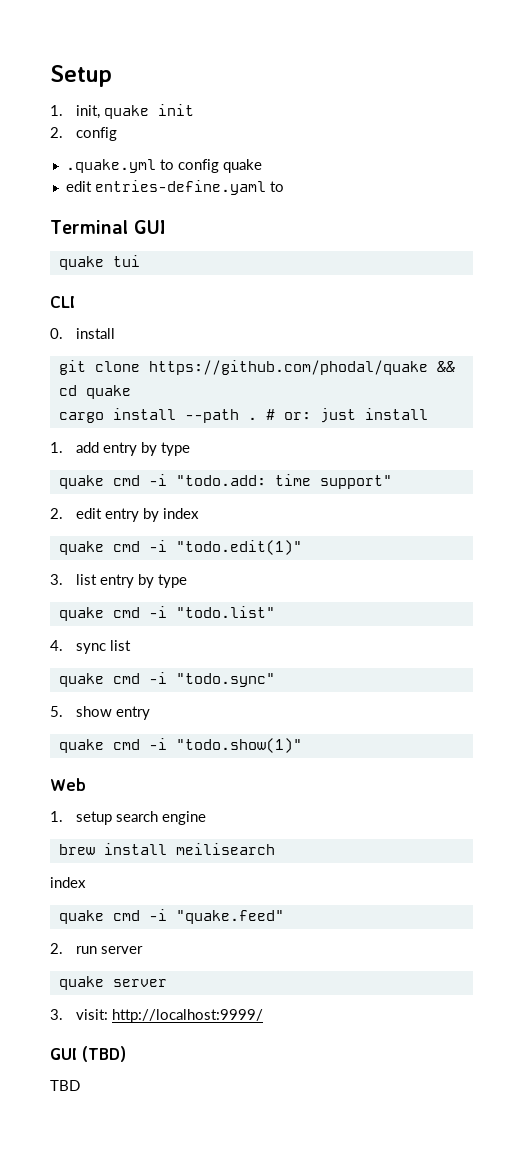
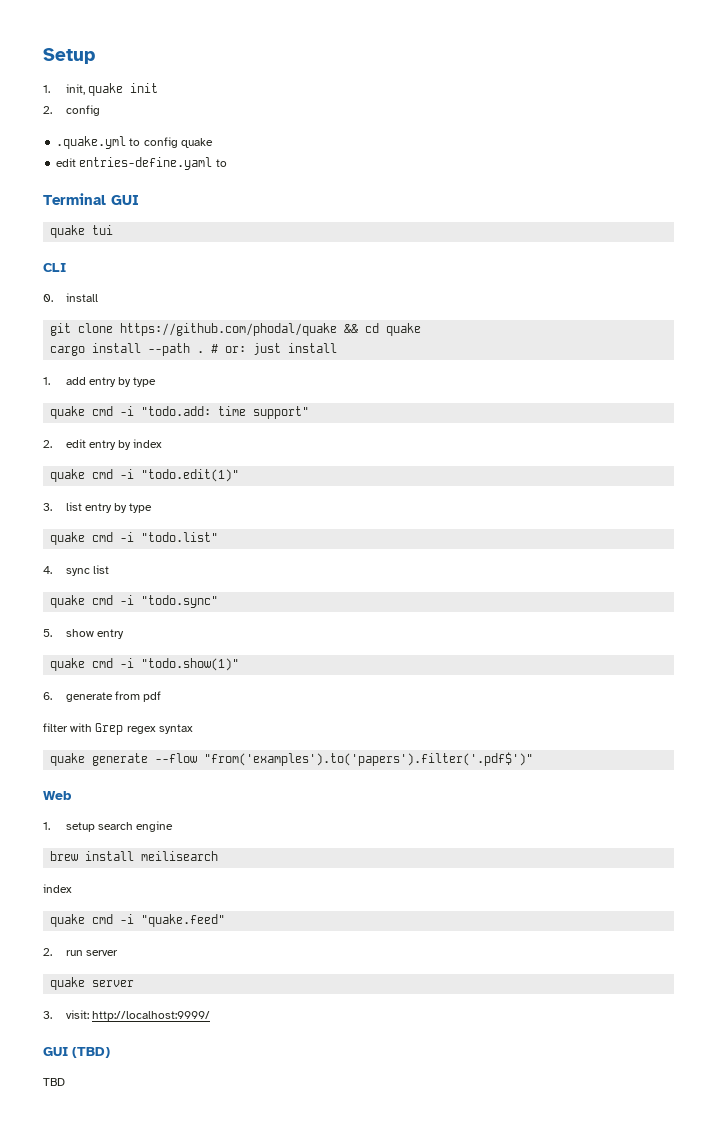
(302, 745) none -> [43,691,161,702] [43,723,193,735] [50,752,534,766] // 6. generate from pdf // filter with Grep regex syntax // quake generate --flow "from('examples').to('papers').filter('.pdf$')"

